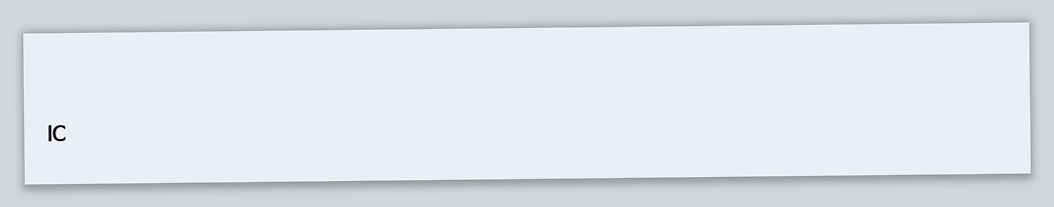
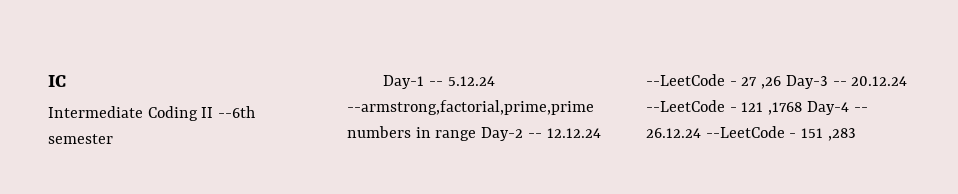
(67, 133) none -> [48,106,256,121] [48,134,113,144] [383,75,495,89] [347,100,594,115] [347,126,601,141] [646,74,908,89] [646,100,868,115] [646,126,856,141] // Intermediate Coding II --6th semester // Day-1 -- 5.12.24 --armstrong,factorial,prime,prime numbers in range Day-2 -- 12.12.24 --LeetCode - 27 ,26 Day-3 -- 20.12.24 --LeetCode - 121 ,1768 Day-4 -- 26.12.24 --LeetCode - 151 ,283

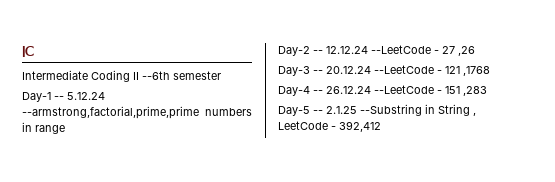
(477, 135) none -> (65, 129) //
(782, 82) none -> (475, 51) //
(803, 108) none -> (490, 71) //
(856, 134) none -> [278,104,476,116] [278,121,381,132] // Day-5 -- 2.1.25 --Substring in String , LeetCode - 392,412

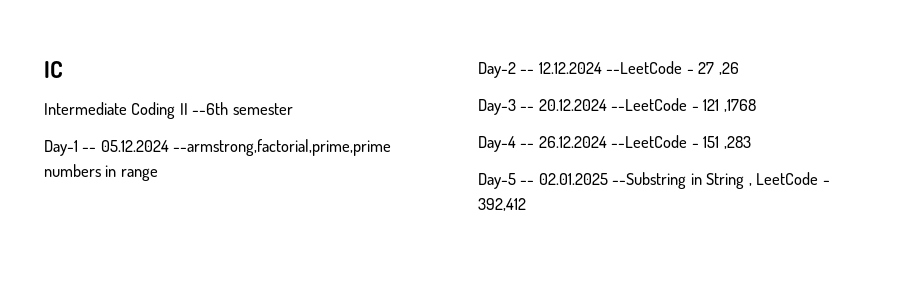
[67,92,105,100] 5.12.24 -> [100,140,169,152] 05.12.2024
[326,46,368,54] 12.12.24 -> [538,62,602,74] 12.12.2024
[326,66,371,74] 20.12.24 -> [538,99,607,111] 20.12.2024
[326,86,371,94] 26.12.24 -> [538,136,607,148] 26.12.2024
[326,106,357,114] 2.1.25 -> [538,173,608,185] 02.01.2025

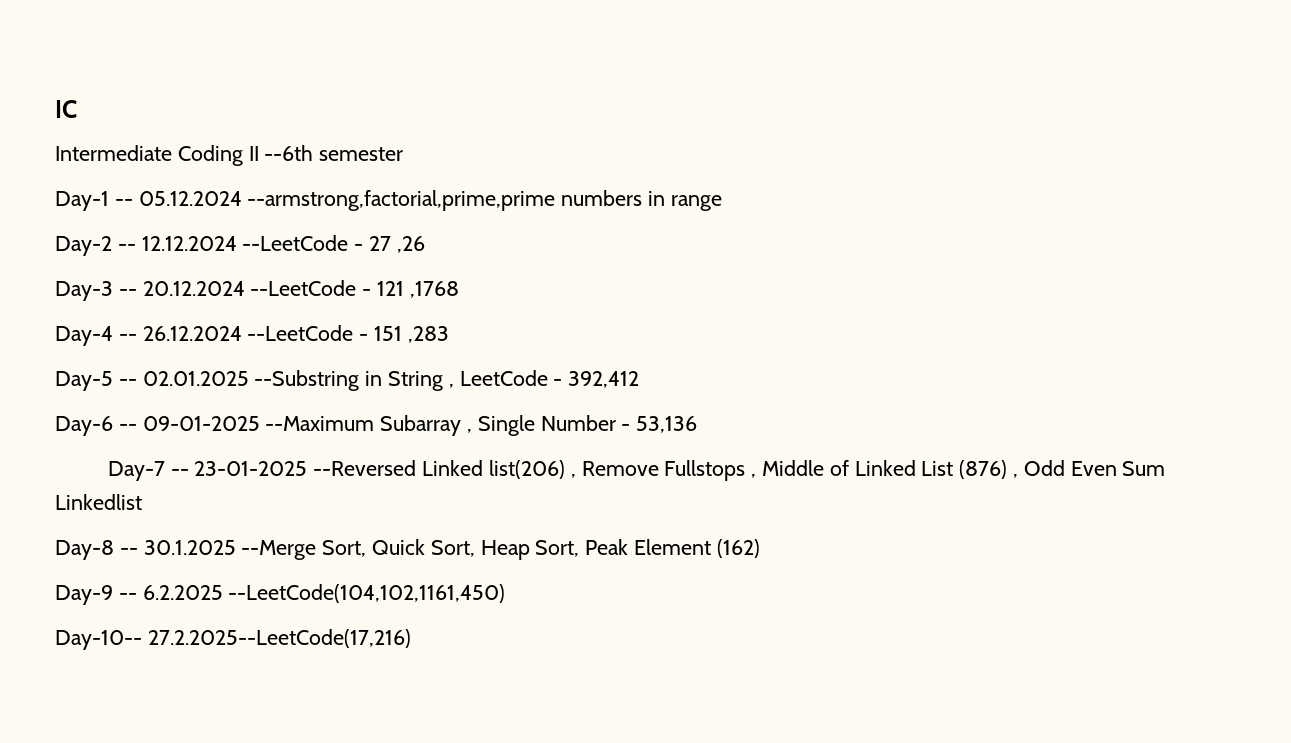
(526, 204) none -> [55,415,698,436] [107,460,1166,481] [55,494,142,510] [55,539,760,560] [55,584,506,605] [55,629,411,650] // Day-6 -- 09-01-2025 --Maximum Subarray , Single Number - 53,136 // Day-7 -- 23-01-2025 --Reversed Linked list(206) , Remove Fullstops , Middle of Linked List (876) , Odd Even Sum Linkedlist // Day-8 -- 30.1.2025 --Merge Sort, Quick Sort, Heap Sort, Peak Element (162) // Day-9 -- 6.2.2025 --LeetCode(104,102,1161,450) // Day-10-- 27.2.2025--LeetCode(17,216)

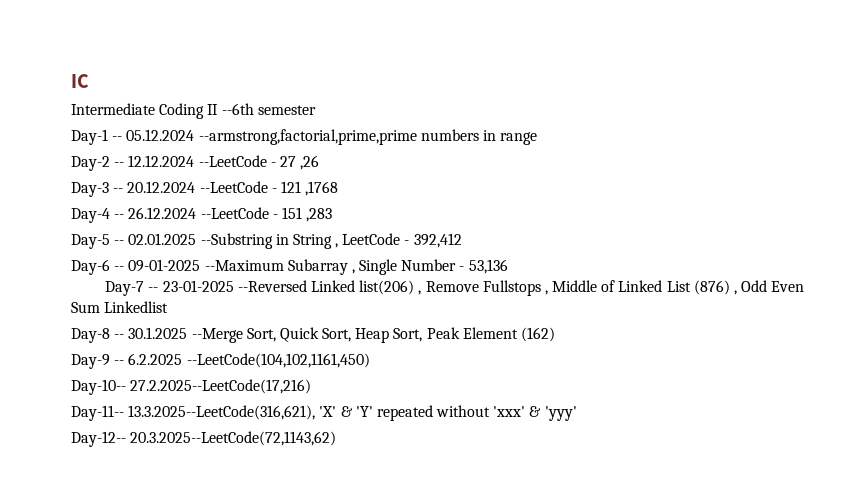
(411, 638) none -> [71,405,577,421] [71,431,337,447] // Day-11-- 13.3.2025--LeetCode(316,621), 'X' & 'Y' repeated without 'xxx' & 'yyy' // Day-12-- 20.3.2025--LeetCode(72,1143,62)

